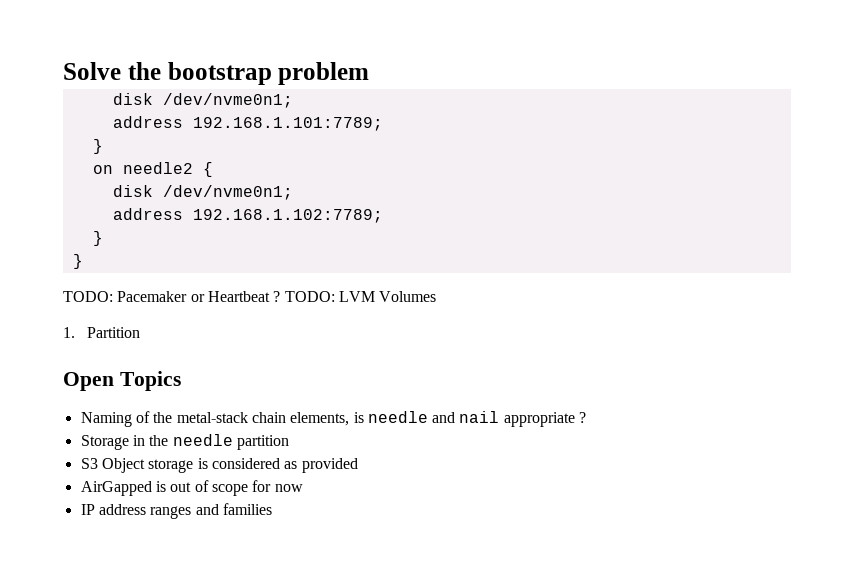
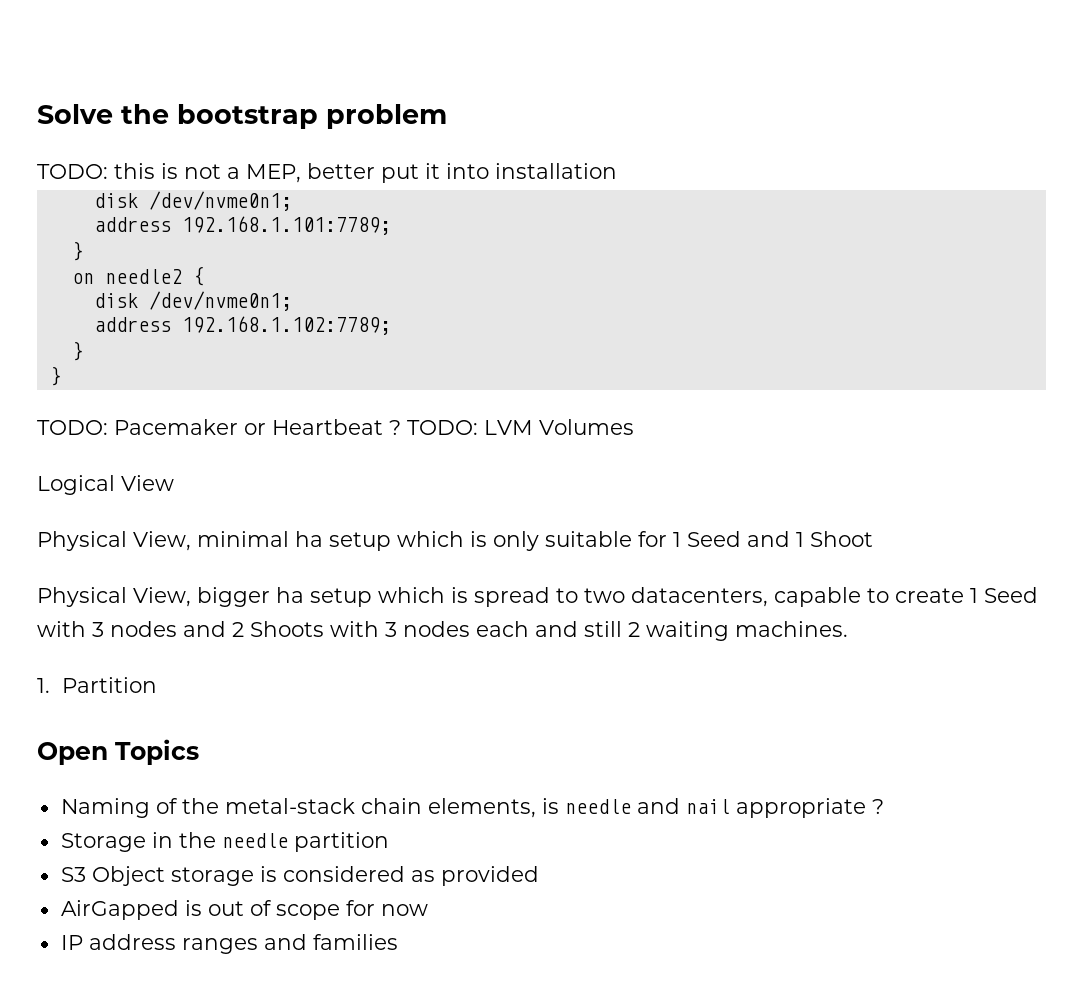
(370, 73) none -> [37,163,617,183] // TODO: this is not a MEP, better put it into installation
(437, 296) none -> [37,475,174,495] [37,531,873,551] [37,587,1038,607] [37,621,848,641] // Logical View // Physical View, minimal ha setup which is only suitable for 1 Seed and 1 Shoot // Physical View, bigger ha setup which is spread to two datacenters, capable to create 1 Seed with 3 nodes and 2 Shoots with 3 nodes each and still 2 waiting machines.

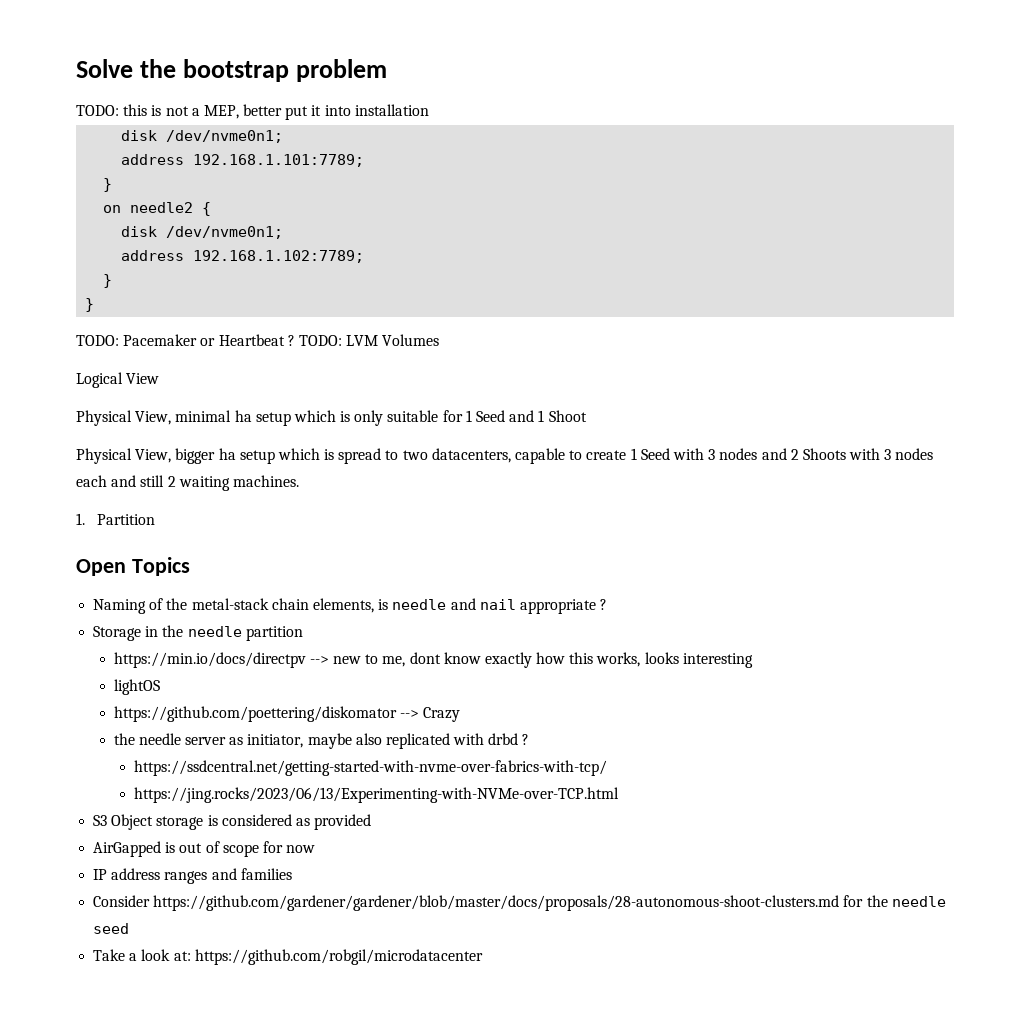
(389, 842) none -> [113,652,753,668] [113,679,160,695] [113,706,460,722] [113,733,530,749] [134,760,608,776] [134,787,620,803] // https://min.io/docs/directpv --> new to me, dont know exactly how this works, looks interesting // lightOS // https://github.com/poettering/diskomator --> Crazy // the needle server as initiator, maybe also replicated with drbd ? // https://ssdcentral.net/getting-started-with-nvme-over-fabrics-with-tcp/ // https://jing.rocks/2023/06/13/Experimenting-with-NVMe-over-TCP.html
(398, 942) none -> [93,895,946,911] [93,923,130,934] [93,949,483,965] // Consider https://github.com/gardener/gardener/blob/master/docs/proposals/28-autonomous-shoot-clusters.md for the needle seed // Take a look at: https://github.com/robgil/microdatacenter

